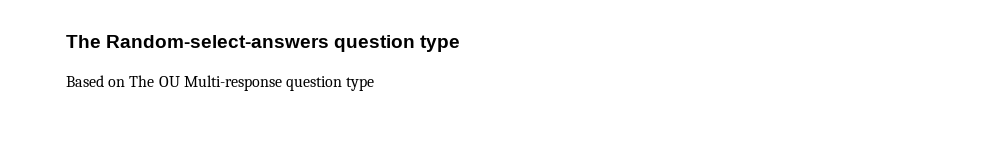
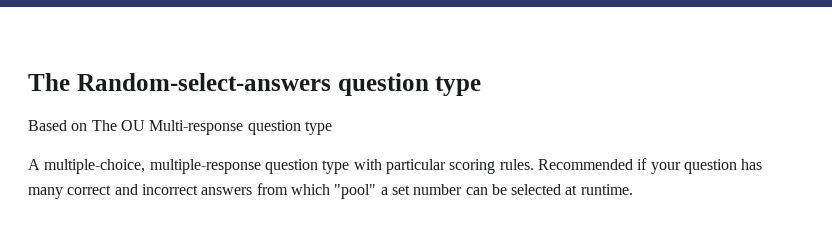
(375, 84) none -> [28,158,763,174] [28,183,633,199] // A multiple-choice, multiple-response question type with particular scoring rules. Recommended if your question has many correct and incorrect answers from which "pool" a set number can be selected at runtime.

